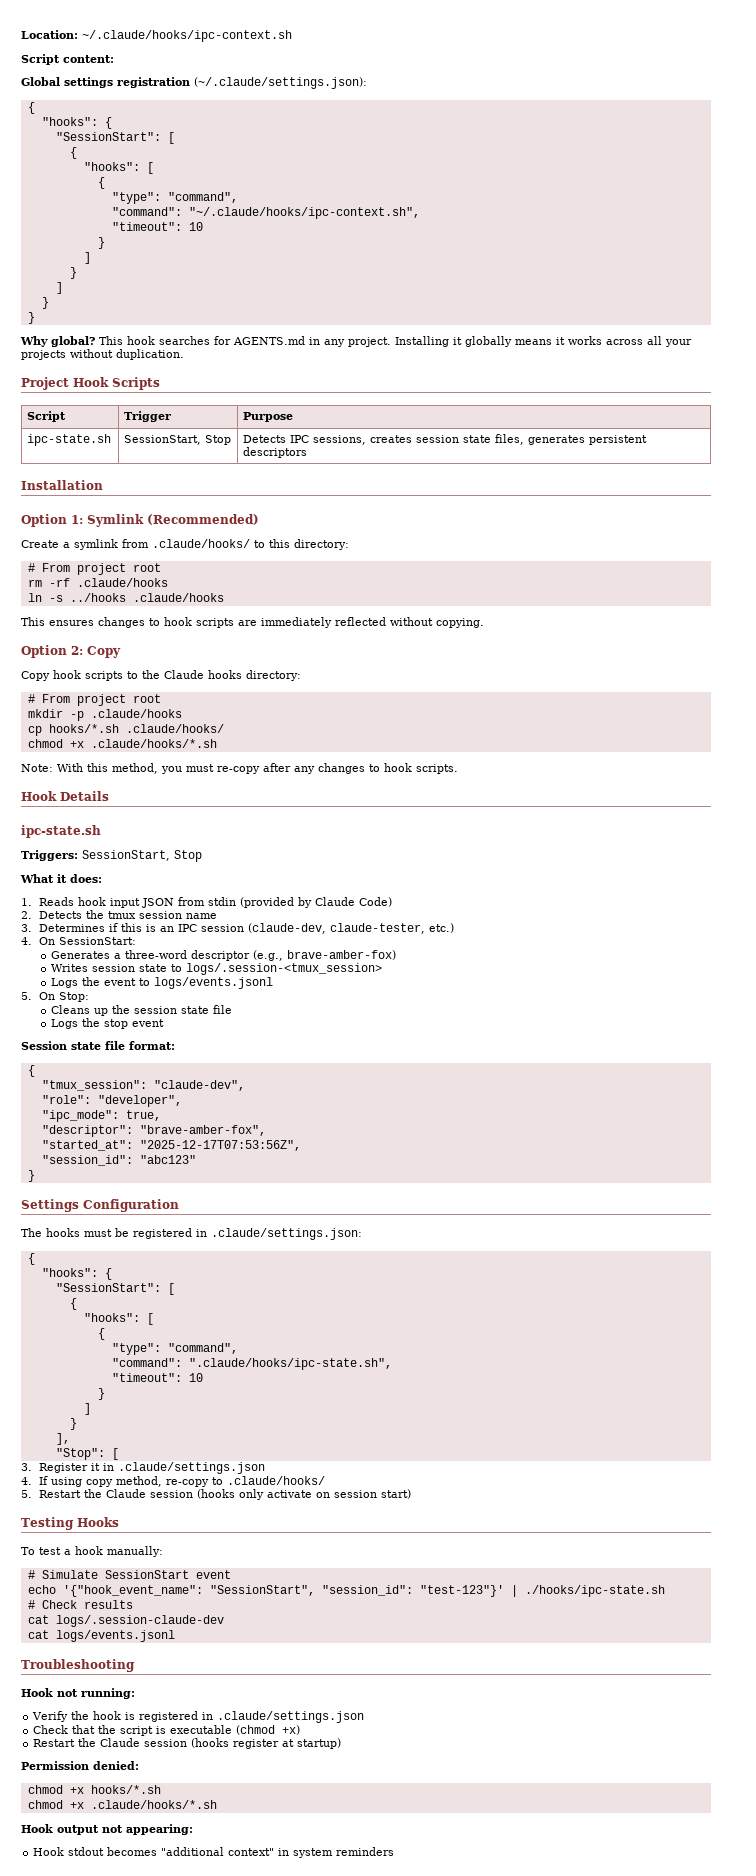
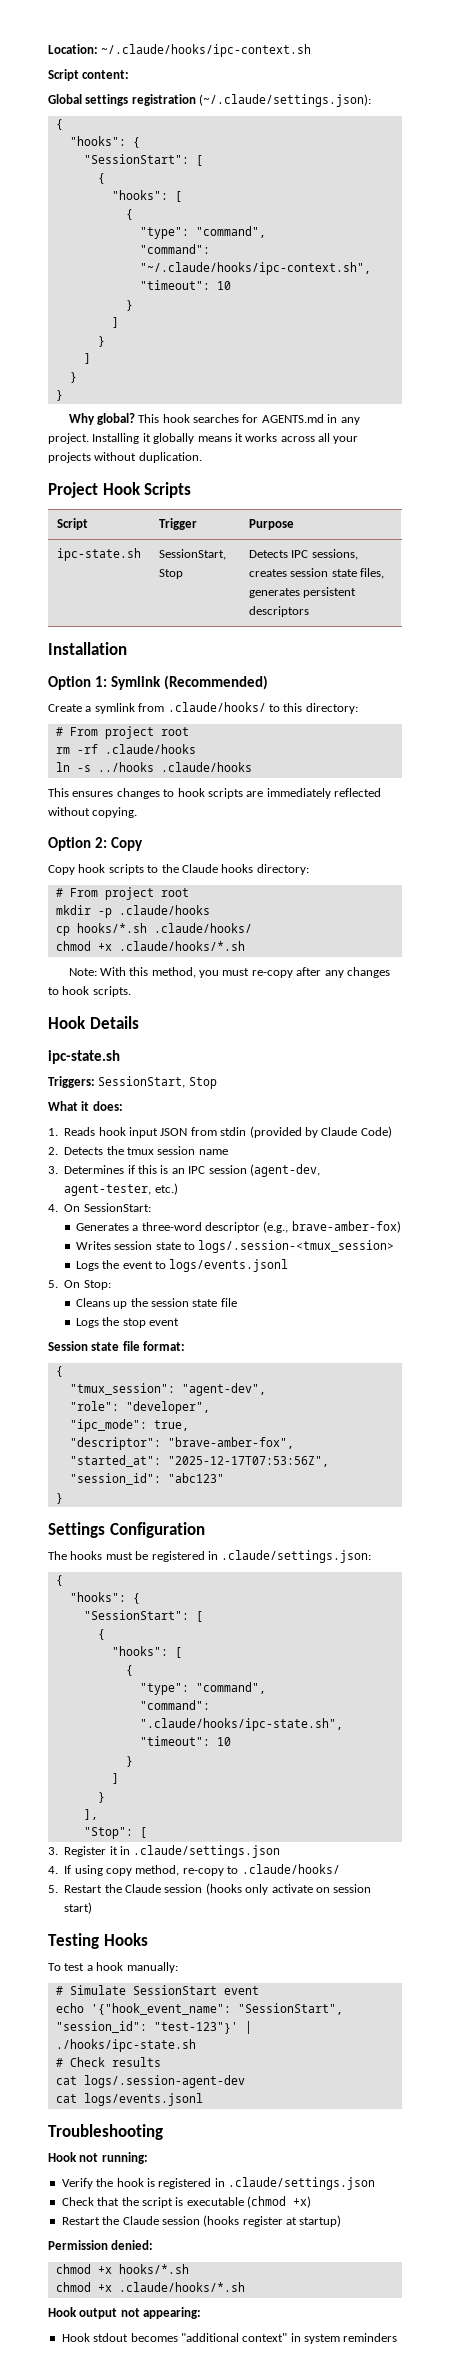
[247,923,425,934] (claude-dev, claude-tester, -> [249,1164,320,1177] [64,1184,152,1196] (agent-dev, agent-tester,
[153,1080,245,1091] "claude-dev", -> [181,1383,266,1396] "agent-dev",
[55,1615,224,1627] logs/.session-claude-dev -> [83,2075,245,2088] logs/.session-agent-dev

